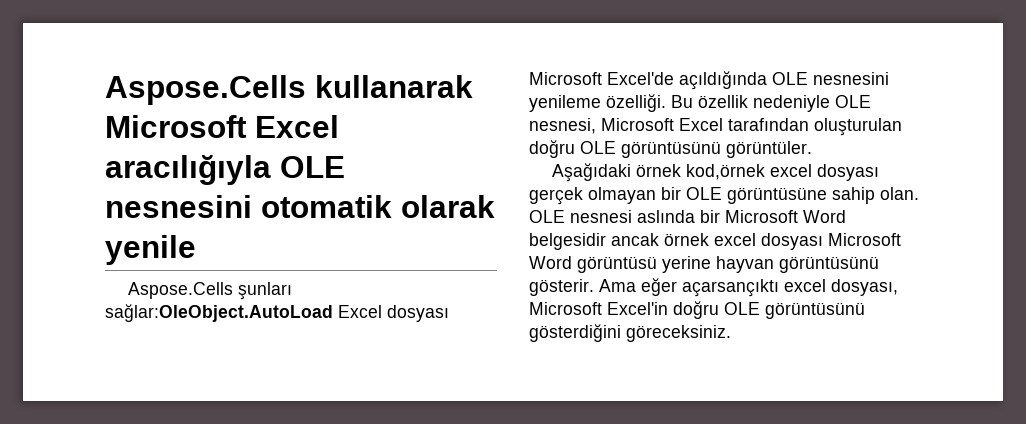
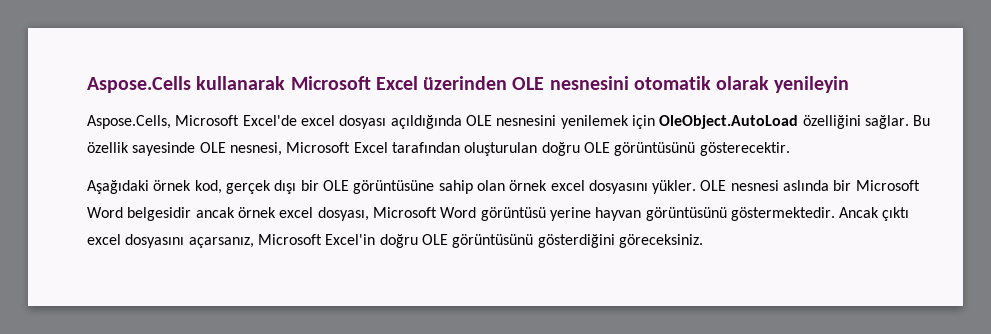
[105,155,271,185] aracılığıyla -> [423,76,508,90] üzerinden
[105,235,196,265] [128,282,293,300] [105,304,449,322] [529,71,889,90] [529,94,666,112] yenile // Aspose.Cells şunları sağlar:OleObject.AutoLoad Excel dosyası Microsoft Excel'de açıldığında OLE nesnesini yenileme özelliği. -> [774,76,850,93] [87,115,909,129] yenileyin // Aspose.Cells, Microsoft Excel'de excel dosyası açıldığında OLE nesnesini yenilemek için OleObject.AutoLoad özelliğini sağlar.
[753,95,830,112] nedeniyle -> [132,142,196,156] sayesinde
[726,141,812,158] görüntüler. -> [699,142,790,156] gösterecektir.
[686,164,880,181] [529,187,919,205] kod,örnek excel dosyası gerçek olmayan bir OLE görüntüsüne sahip olan. -> [194,180,697,194] kod, gerçek dışı bir OLE görüntüsüne sahip olan örnek excel dosyasını yükler.
[761,233,823,250] dosyası -> [317,207,369,221] dosyası,
[529,278,898,297] gösterir. Ama eğer açarsançıktı excel dosyası, -> [730,207,910,221] [87,234,254,248] göstermektedir. Ancak çıktı excel dosyasını açarsanız,

